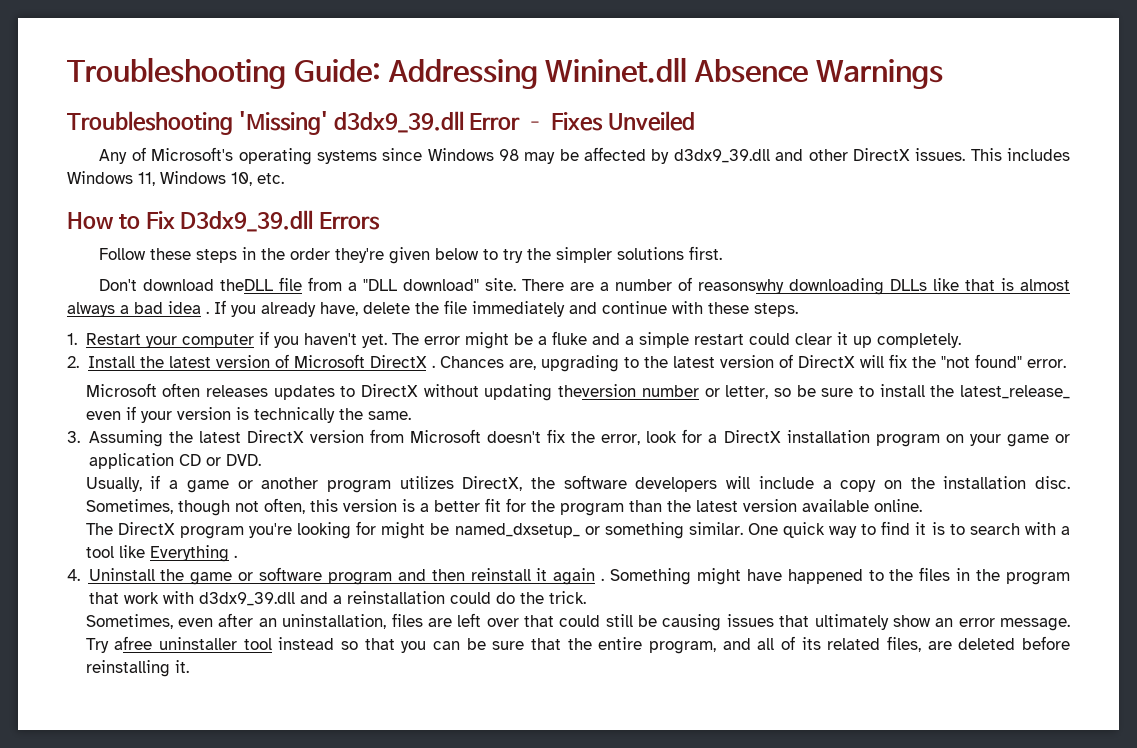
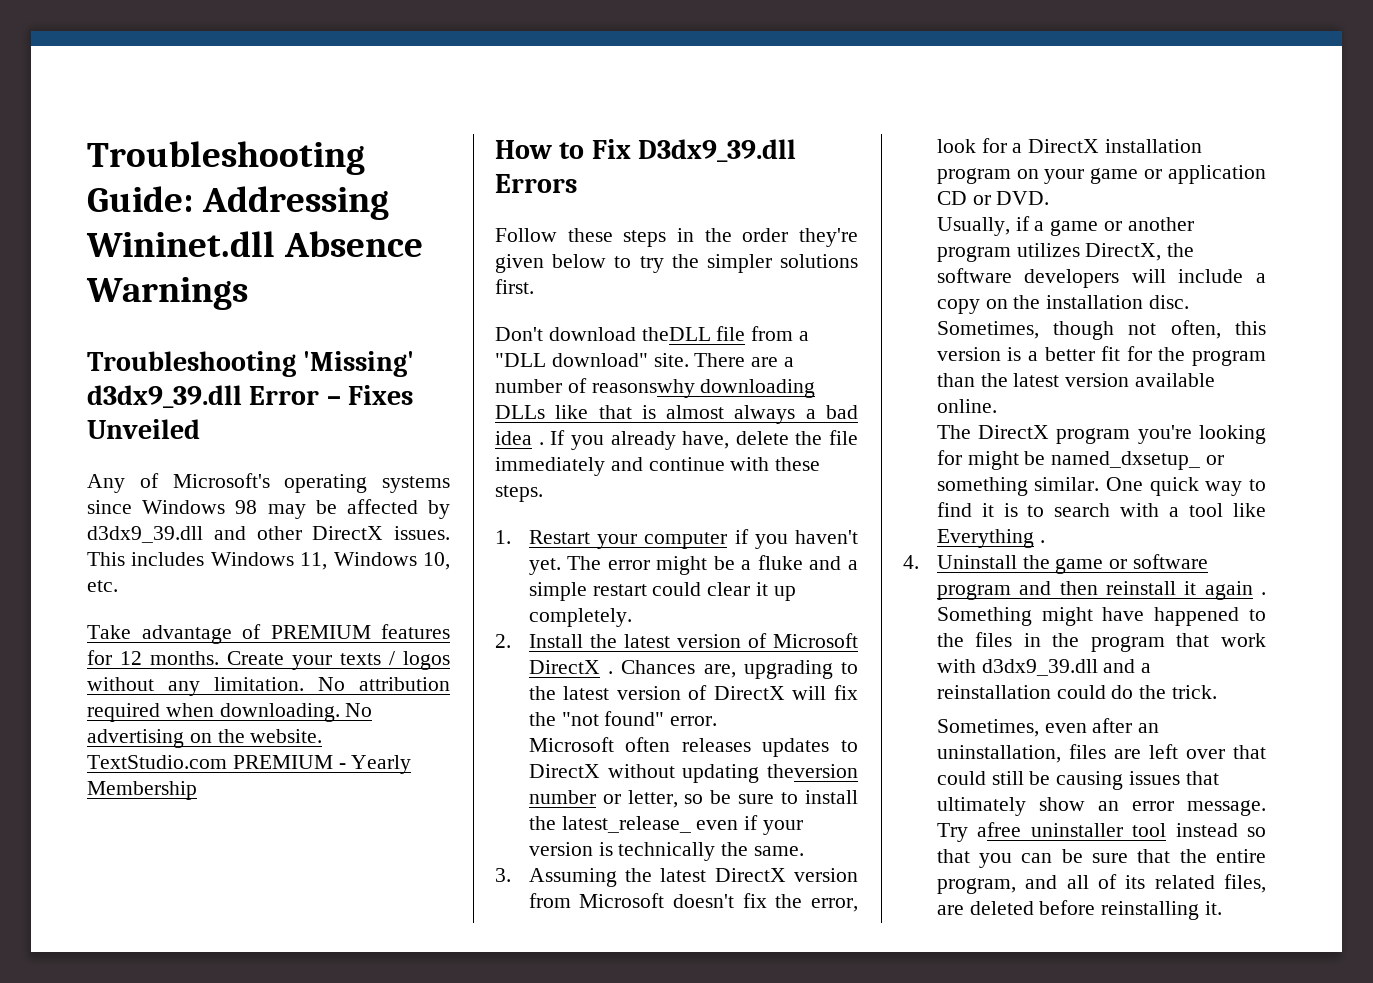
(284, 178) none -> [87,624,450,644] [87,650,450,670] [87,677,450,696] [87,703,373,722] [87,729,323,748] [87,755,412,774] [87,781,197,800] // Take advantage of PREMIUM features for 12 months. Create your texts / logos without any limitation. No attribution required when downloading. No advertising on the website. TextStudio.com PREMIUM - Yearly Membership

